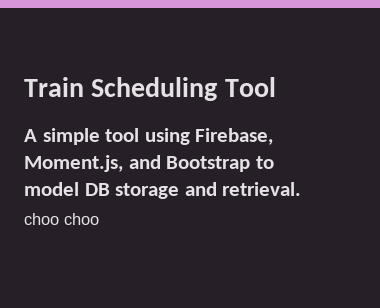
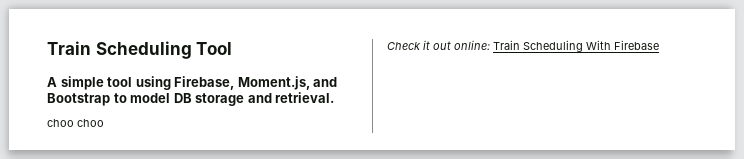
(99, 219) none -> [387,40,659,52] // Check it out online: Train Scheduling With Firebase

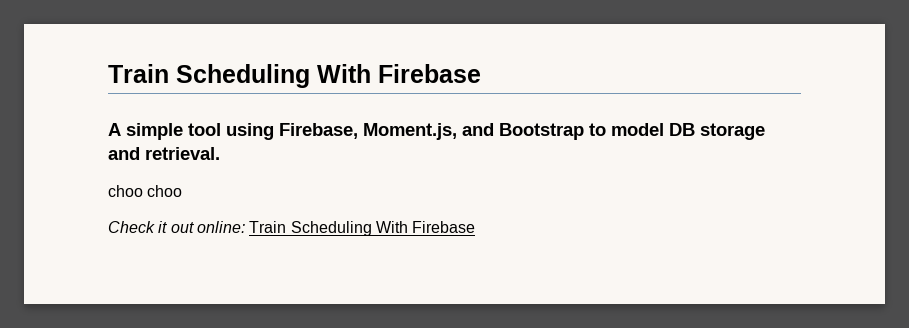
[47,41,233,59] Train Scheduling Tool -> [108,64,481,88] Train Scheduling With Firebase

